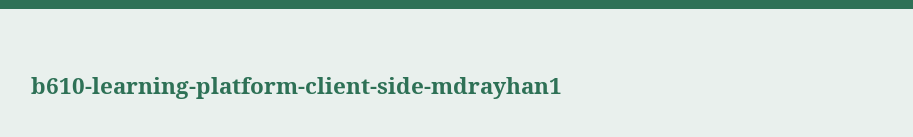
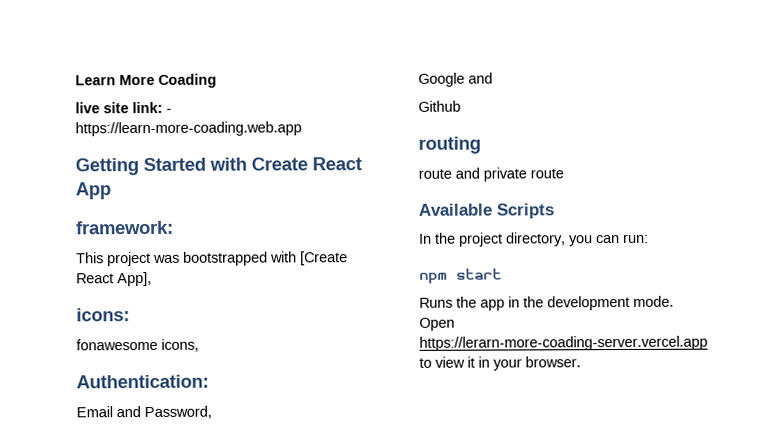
[31,77,562,99] b610-learning-platform-client-side-mdrayhan1 -> [75,73,217,88] [75,101,172,114] [75,121,302,137] [75,157,362,176] [75,182,111,200] [75,220,174,235] [76,251,348,267] [76,271,152,287] [76,308,130,322] [76,338,199,352] [76,374,209,389] [76,405,212,420] [418,72,493,87] [418,100,461,112] [418,136,481,154] [418,167,564,182] [418,203,554,219] [419,232,649,247] [419,268,502,284] [419,295,674,311] [419,317,455,331] [419,335,708,351] [419,356,581,371] Learn More Coading // live site link: - https://learn-more-coading.web.app // Getting Started with Create React App // framework: // This project was bootstrapped with [Create React App], // icons: // fonawesome icons, // Authentication: // Email and Password, // Google and // Github // routing // route and private route // Available Scripts // In the project directory, you can run: // npm start // Runs the app in the development mode. // Open https://lerarn-more-coading-server.vercel.app to view it in your browser.

